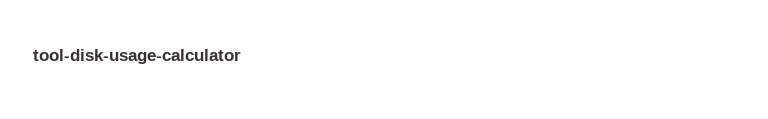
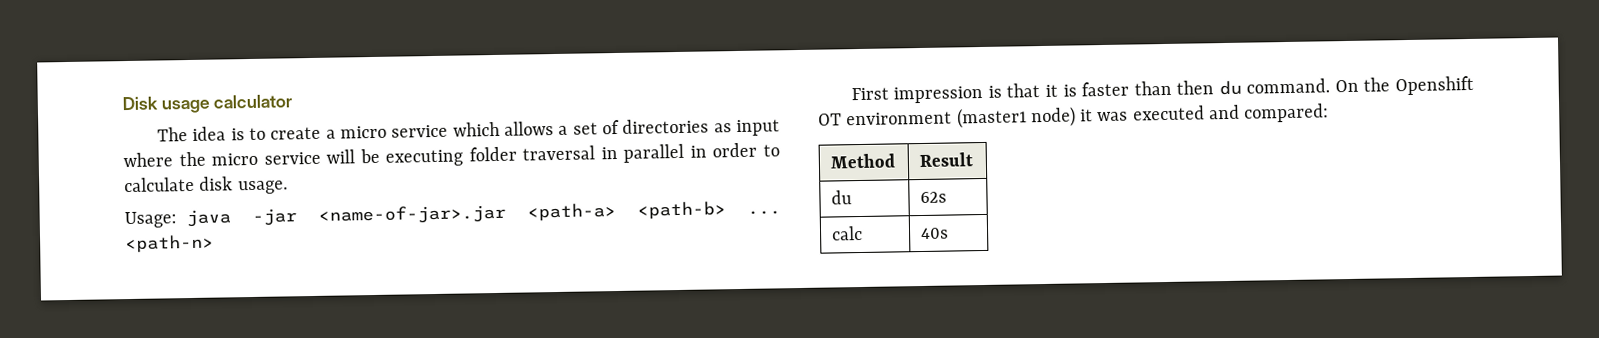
[33,49,241,64] tool-disk-usage-calculator -> [122,94,293,114] [156,118,780,142] [123,142,781,168] [124,176,288,195] [124,201,781,229] [125,234,214,254] [850,75,1474,104] [818,103,1330,129] [830,153,896,169] [919,152,974,168] [831,190,853,205] [920,191,948,204] [831,225,864,241] [920,227,950,240] Disk usage calculator // The idea is to create a micro service which allows a set of directories as input where the micro service will be executing folder traversal in parallel in order to calculate disk usage. // Usage: java -jar <name-of-jar>.jar <path-a> <path-b> ... <path-n> // First impression is that it is faster than then du command. On the Openshift OT environment (master1 node) it was executed and compared: // Method | Result // du | 62s // calc | 40s

